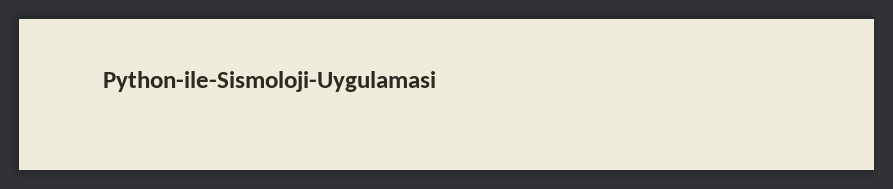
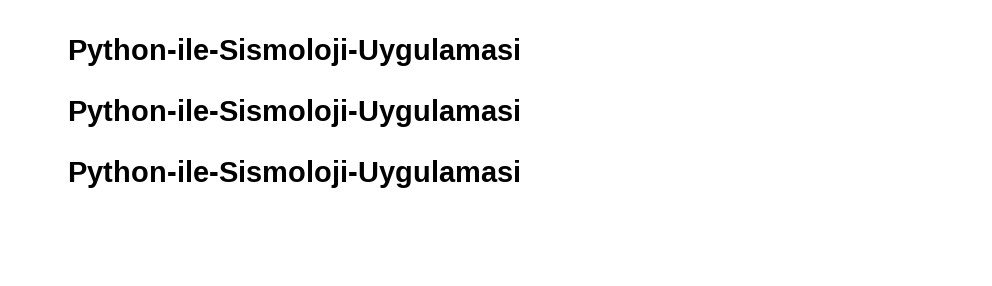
[103,71,436,92] Python-ile-Sismoloji-Uygulamasi -> [68,38,521,66] [68,99,521,127] [68,160,521,188] Python-ile-Sismoloji-Uygulamasi // Python-ile-Sismoloji-Uygulamasi // Python-ile-Sismoloji-Uygulamasi

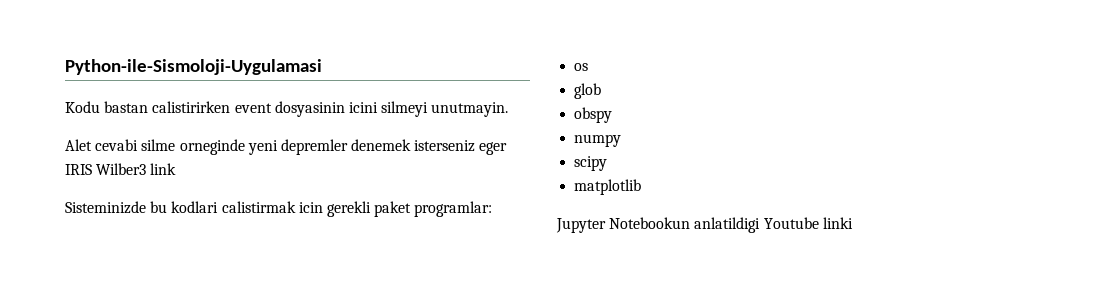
[68,38,521,66] [68,99,521,127] [68,160,521,188] Python-ile-Sismoloji-Uygulamasi // Python-ile-Sismoloji-Uygulamasi // Python-ile-Sismoloji-Uygulamasi -> [65,59,322,75] [65,101,509,117] [65,139,508,155] [65,163,177,175] [65,201,493,217] [574,63,589,71] [574,83,602,99] [574,107,613,123] [574,134,622,147] [574,156,608,171] [574,179,642,195] [556,217,853,233] Python-ile-Sismoloji-Uygulamasi // Kodu bastan calistirirken event dosyasinin icini silmeyi unutmayin. // Alet cevabi silme orneginde yeni depremler denemek isterseniz eger IRIS Wilber3 link // Sisteminizde bu kodlari calistirmak icin gerekli paket programlar: // os // glob // obspy // numpy // scipy // matplotlib // Jupyter Notebookun anlatildigi Youtube linki

